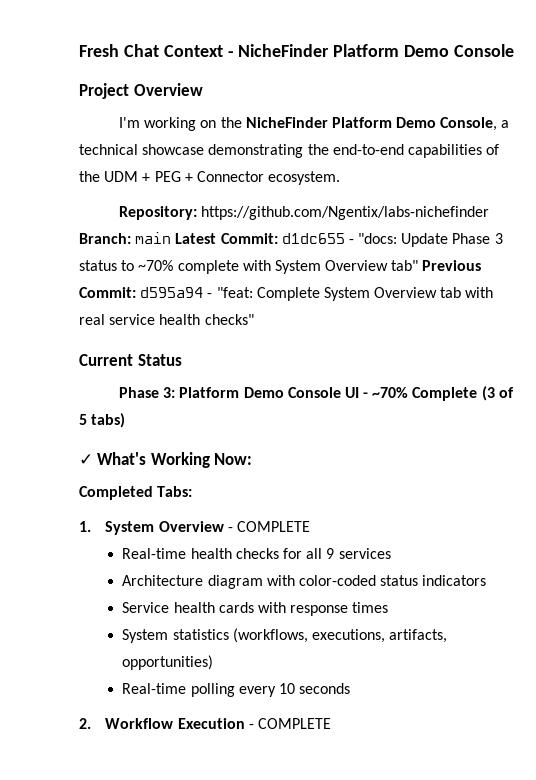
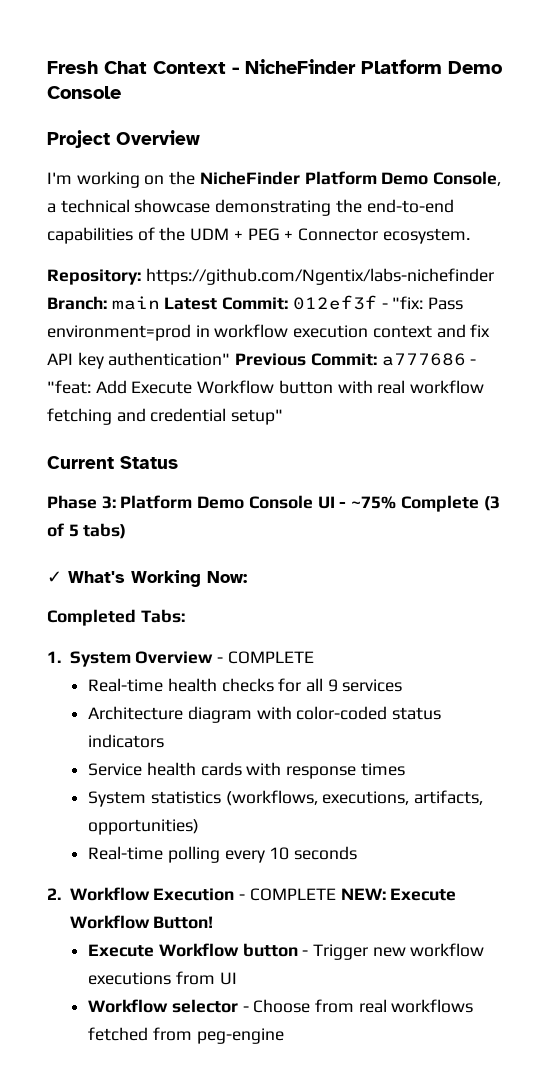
[281,233,503,247] [79,260,419,274] d1dc655 - "docs: Update Phase 3 status to ~70% complete with System Overview tab" -> [292,295,464,310] [47,324,491,341] [47,352,231,369] 012ef3f - "fix: Pass environment=prod in workflow execution context and fix API key authentication"
[140,287,204,298] d595a94 -> [381,353,466,366] a777686
[256,287,494,301] [79,314,254,325] Complete System Overview tab with real service health checks" -> [95,380,485,394] [47,408,284,425] Add Execute Workflow button with real workflow fetching and credential setup"
[372,387,409,398] ~70% -> [351,496,397,509] ~75%
(331, 723) none -> [340,888,457,901] [69,915,214,929] [88,943,485,960] [88,971,237,985] [88,999,474,1013] [88,1027,284,1044] NEW: Execute Workflow Button! // Execute Workflow button - Trigger new workflow executions from UI // Workflow selector - Choose from real workflows fetched from peg-engine

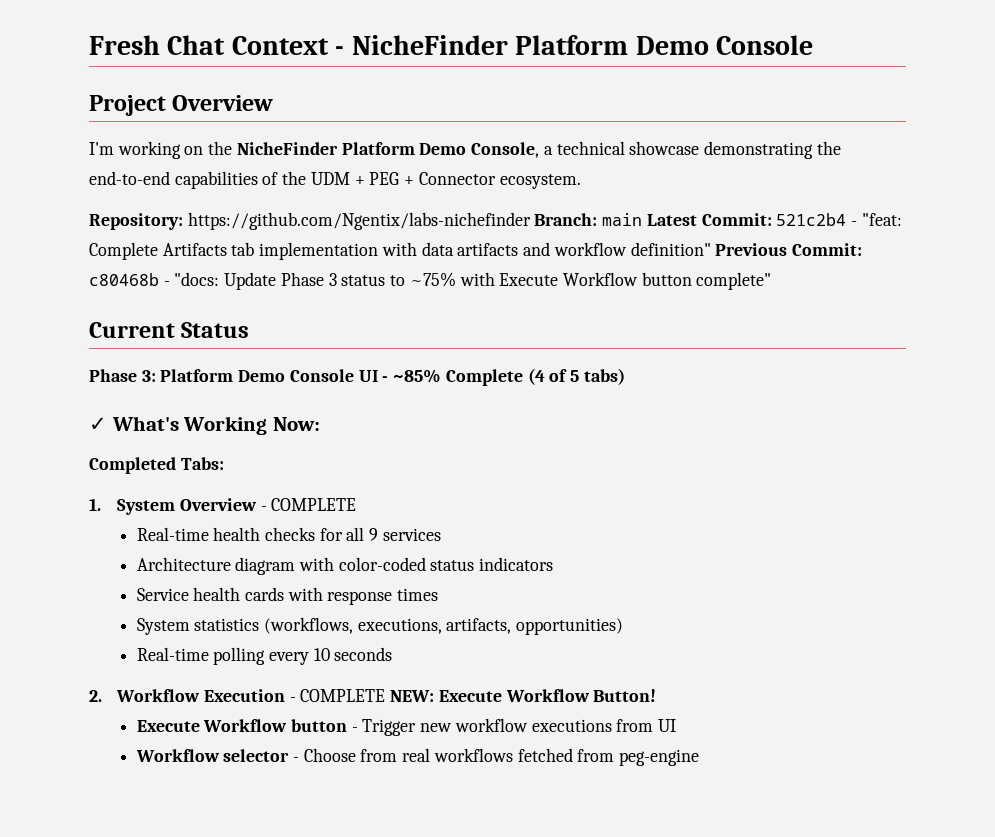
[292,295,464,310] [47,324,491,341] [47,352,477,369] [47,380,485,394] [47,408,284,425] 012ef3f - "fix: Pass environment=prod in workflow execution context and fix API key authentication" Previous Commit: a777686 - "feat: Add Execute Workflow button with real workflow fetching and credential setup" -> [776,213,902,226] [89,242,862,260] [89,272,772,290] 521c2b4 - "feat: Complete Artifacts tab implementation with data artifacts and workflow definition" Previous Commit: c80468b - "docs: Update Phase 3 status to ~75% with Execute Workflow button complete"
[351,495,500,512] ~75% Complete (3 -> [393,368,545,386] ~85% Complete (4

